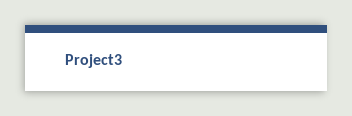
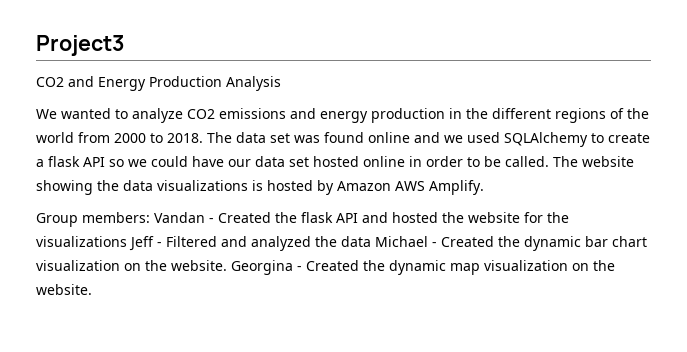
(122, 61) none -> [36,76,281,91] [36,108,649,123] [36,132,650,147] [36,156,634,167] [36,180,484,195] [36,212,569,227] [36,236,647,251] [36,260,615,275] [36,284,92,295] // CO2 and Energy Production Analysis // We wanted to analyze CO2 emissions and energy production in the different regions of the world from 2000 to 2018. The data set was found online and we used SQLAlchemy to create a flask API so we could have our data set hosted online in order to be called. The website showing the data visualizations is hosted by Amazon AWS Amplify. // Group members: Vandan - Created the flask API and hosted the website for the visualizations Jeff - Filtered and analyzed the data Michael - Created the dynamic bar chart visualization on the website. Georgina - Created the dynamic map visualization on the website.

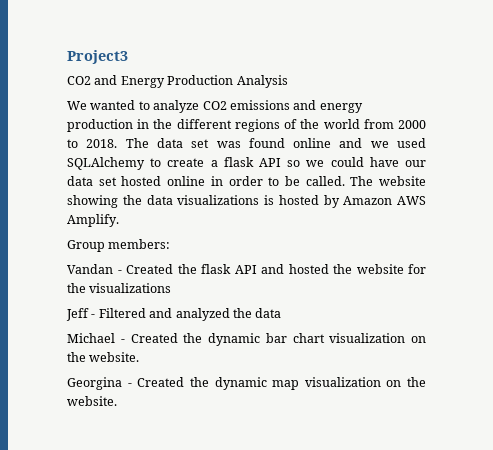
(150, 217) none -> (171, 244) //
(127, 241) none -> (172, 288) //
(371, 241) none -> (282, 313) //
(227, 265) none -> (140, 357) //

